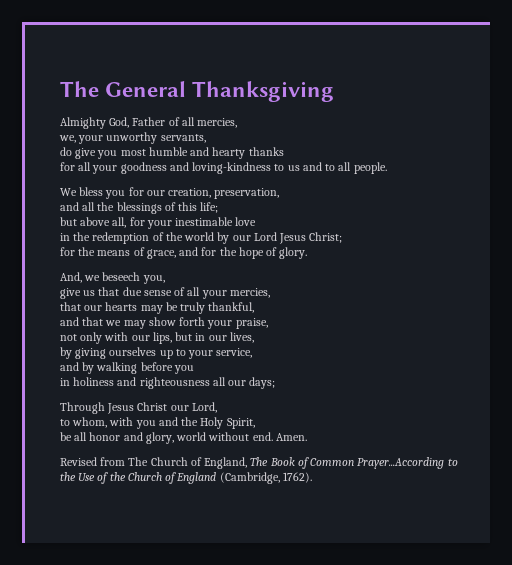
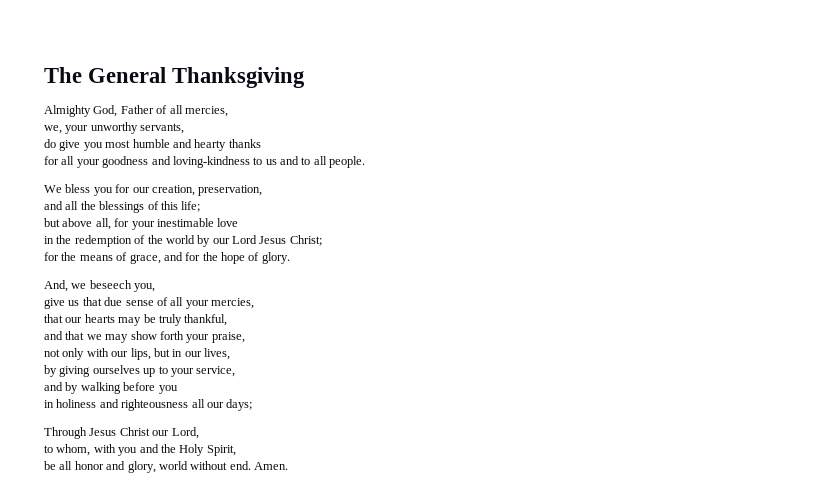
[60,457,458,469] [60,472,312,484] // Revised from The Church of England, The Book of Common Prayer...According to the Use of the Church of England (Cambridge, 1762). -> (288, 466) none

